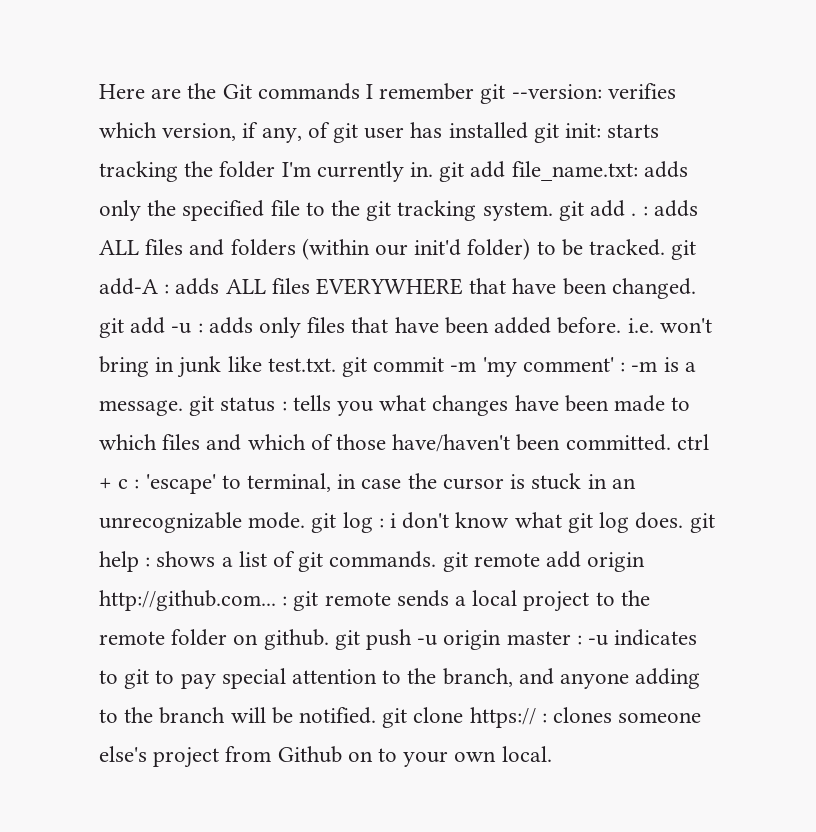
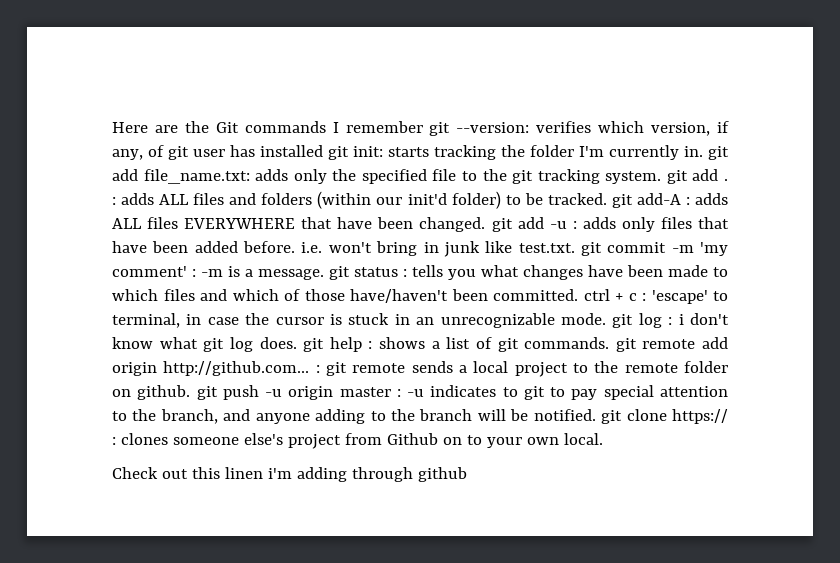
(552, 754) none -> [112,467,467,482] // Check out this linen i'm adding through github

